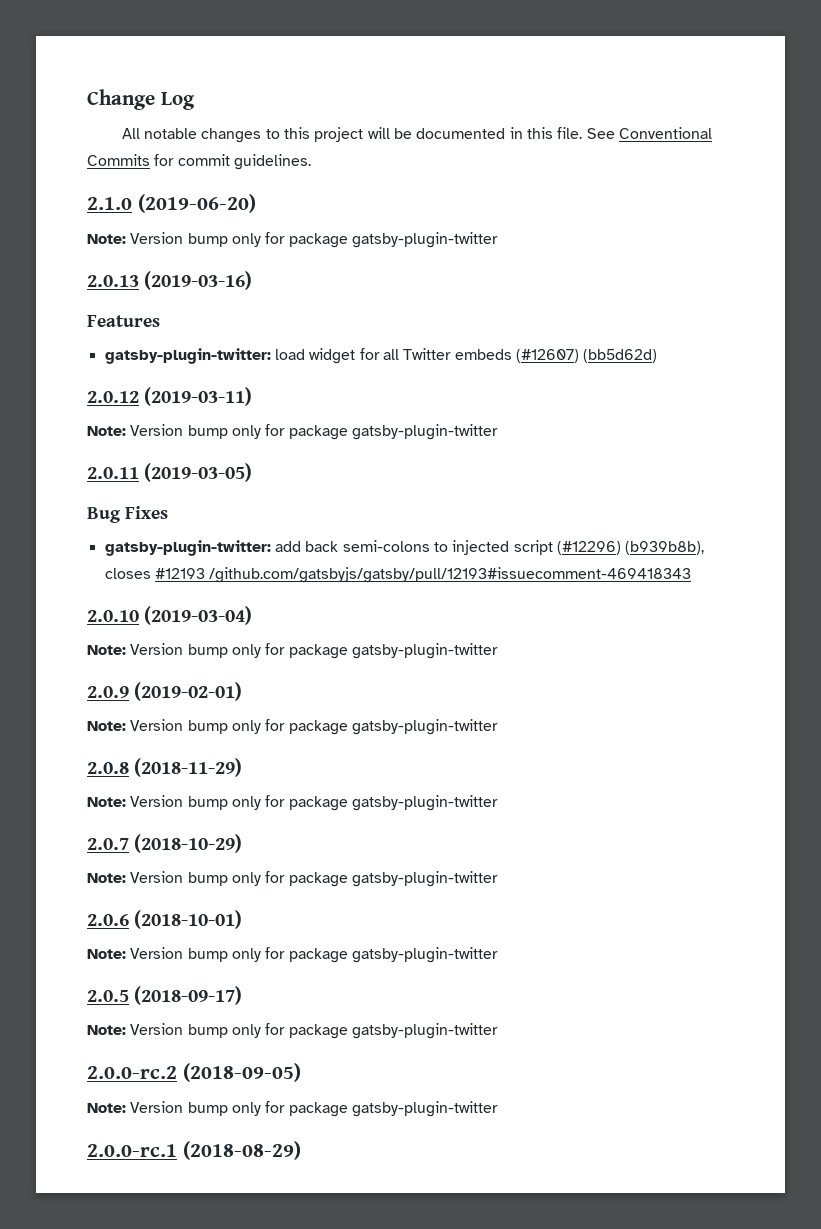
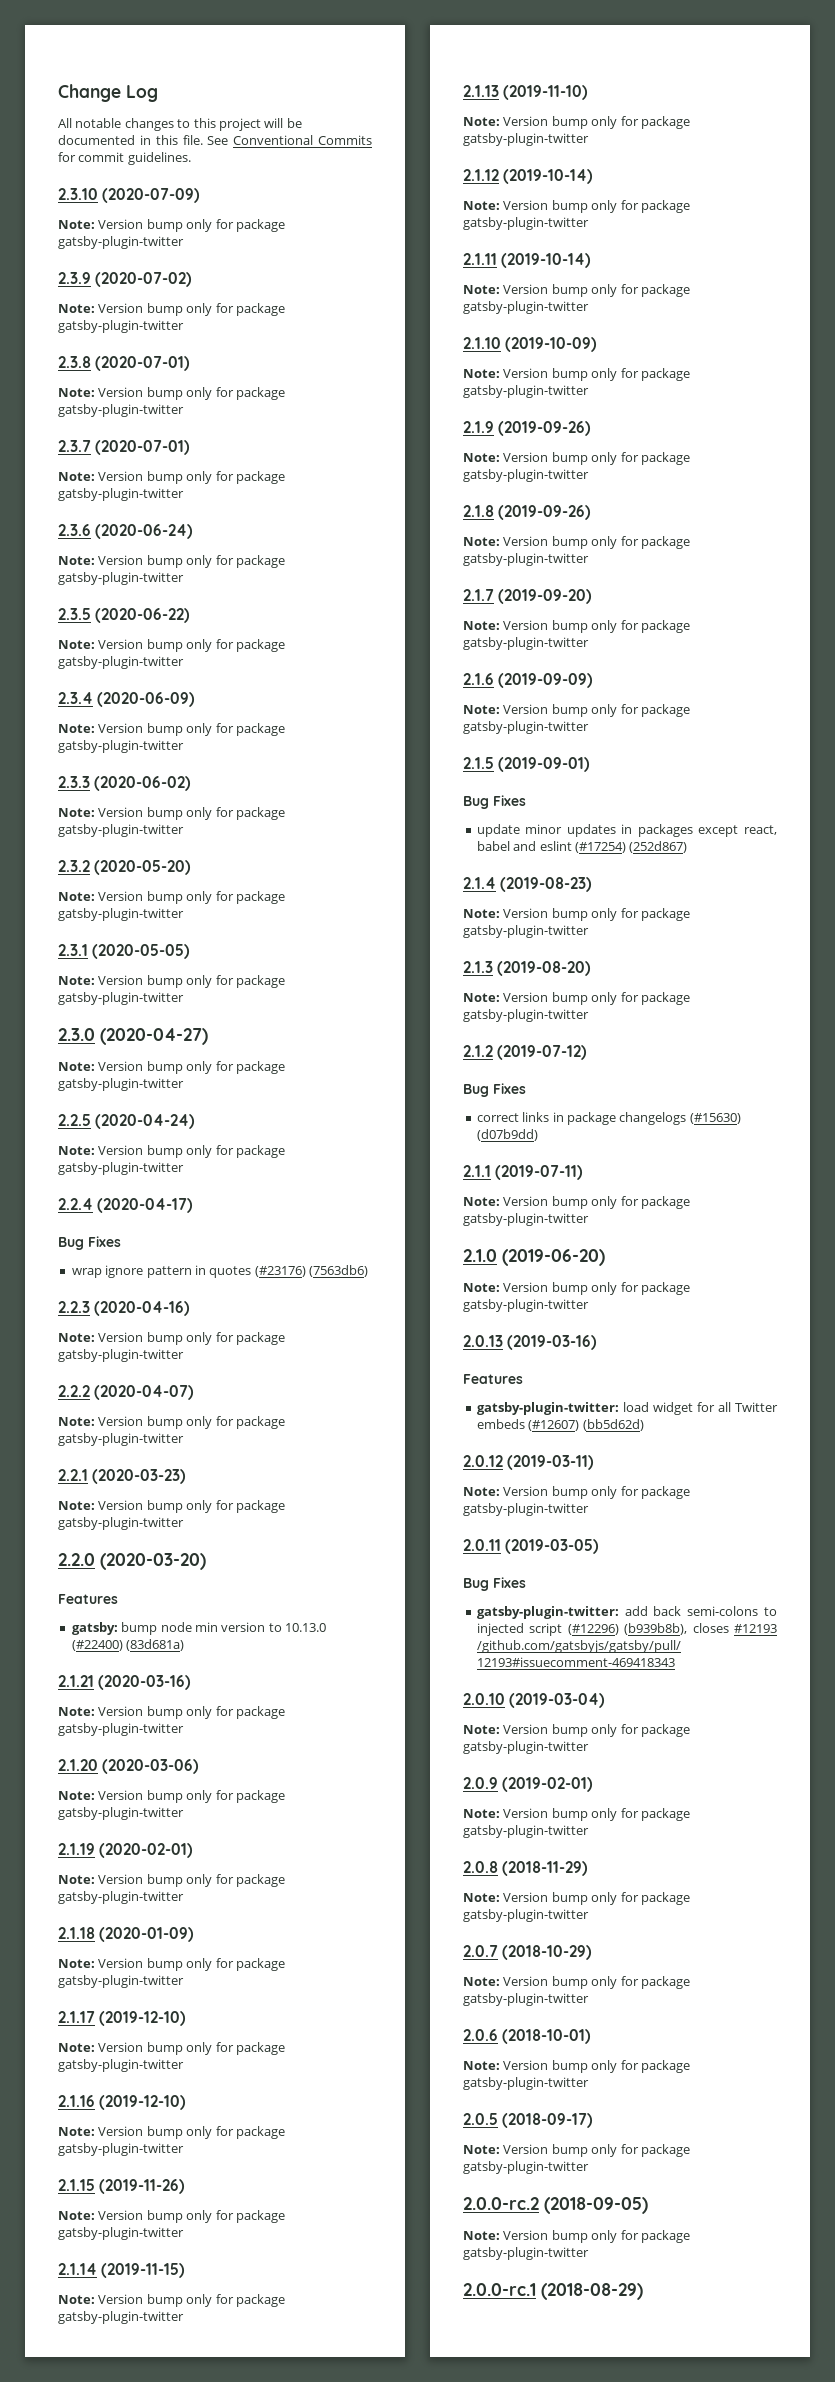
(311, 162) none -> [58,188,201,203] [58,219,285,232] [58,236,184,249] [58,272,193,287] [58,303,285,316] [58,320,184,333] [58,356,191,371] [58,387,285,400] [58,404,184,417] [58,440,191,455] [58,471,285,484] [58,488,184,501] [58,524,194,539] [58,555,285,568] [58,572,184,585] [58,608,191,623] [58,639,285,652] [58,656,184,669] [58,692,196,707] [58,723,285,736] [58,740,184,753] [58,776,192,791] [58,807,285,820] [58,824,184,837] [58,860,192,875] [58,891,285,904] [58,908,184,921] [58,944,191,959] [58,975,285,988] [58,992,184,1005] [58,1028,208,1045] [58,1061,285,1074] [58,1078,184,1091] [58,1114,196,1129] [58,1145,285,1158] [58,1162,184,1175] [58,1198,194,1213] [58,1236,121,1250] [71,1265,368,1278] [58,1301,191,1316] [58,1332,285,1345] [58,1349,184,1362] [58,1385,195,1400] [58,1416,285,1429] [58,1433,184,1446] [58,1469,187,1484] [58,1500,285,1513] [58,1517,184,1530] [58,1553,206,1570] [58,1594,118,1604] [71,1622,326,1635] [71,1639,185,1651] [58,1675,192,1690] [58,1706,285,1719] [58,1723,184,1736] [58,1759,200,1774] [58,1790,285,1803] [58,1807,184,1820] [58,1843,194,1858] [58,1874,285,1887] [58,1891,184,1904] [58,1927,195,1942] [58,1958,285,1971] [58,1975,184,1988] [58,2011,187,2026] [58,2042,285,2055] [58,2059,184,2072] [58,2095,187,2110] [58,2126,285,2139] [58,2143,184,2156] [58,2179,186,2194] [58,2210,285,2223] [58,2227,184,2240] [58,2263,186,2278] [58,2294,285,2307] [58,2311,184,2324] [463,85,589,100] [463,116,690,129] [463,133,589,146] [463,169,594,184] [463,200,690,213] [463,217,589,230] [463,253,592,268] [463,284,690,297] [463,301,589,314] [463,337,598,352] [463,368,690,381] [463,385,589,398] [463,421,592,436] [463,452,690,465] [463,469,589,482] [463,505,592,520] [463,536,690,549] [463,553,589,566] [463,589,593,604] [463,620,690,633] [463,637,589,650] [463,673,594,688] [463,704,690,717] [463,721,589,734] [463,757,591,772] [463,795,526,809] [476,824,777,837] [476,841,688,853] [463,877,593,892] [463,908,690,921] [463,925,589,938] [463,961,592,976] [463,992,690,1005] [463,1009,589,1022] [463,1045,588,1060] [463,1083,526,1097] [476,1112,741,1125] [476,1129,538,1141] [463,1165,584,1180] [463,1196,690,1209] [463,1213,589,1226] // 2.3.10 (2020-07-09) // Note: Version bump only for package gatsby-plugin-twitter // 2.3.9 (2020-07-02) // Note: Version bump only for package gatsby-plugin-twitter // 2.3.8 (2020-07-01) // Note: Version bump only for package gatsby-plugin-twitter // 2.3.7 (2020-07-01) // Note: Version bump only for package gatsby-plugin-twitter // 2.3.6 (2020-06-24) // Note: Version bump only for package gatsby-plugin-twitter // 2.3.5 (2020-06-22) // Note: Version bump only for package gatsby-plugin-twitter // 2.3.4 (2020-06-09) // Note: Version bump only for package gatsby-plugin-twitter // 2.3.3 (2020-06-02) // Note: Version bump only for package gatsby-plugin-twitter // 2.3.2 (2020-05-20) // Note: Version bump only for package gatsby-plugin-twitter // 2.3.1 (2020-05-05) // Note: Version bump only for package gatsby-plugin-twitter // 2.3.0 (2020-04-27) // Note: Version bump only for package gatsby-plugin-twitter // 2.2.5 (2020-04-24) // Note: Version bump only for package gatsby-plugin-twitter // 2.2.4 (2020-04-17) // Bug Fixes // wrap ignore pattern in quotes (#23176) (7563db6) // 2.2.3 (2020-04-16) // Note: Version bump only for package gatsby-plugin-twitter // 2.2.2 (2020-04-07) // Note: Version bump only for package gatsby-plugin-twitter // 2.2.1 (2020-03-23) // Note: Version bump only for package gatsby-plugin-twitter // 2.2.0 (2020-03-20) // Features // gatsby: bump node min version to 10.13.0 (#22400) (83d681a) // 2.1.21 (2020-03-16) // Note: Version bump only for package gatsby-plugin-twitter // 2.1.20 (2020-03-06) // Note: Version bump only for package gatsby-plugin-twitter // 2.1.19 (2020-02-01) // Note: Version bump only for package gatsby-plugin-twitter // 2.1.18 (2020-01-09) // Note: Version bump only for package gatsby-plugin-twitter // 2.1.17 (2019-12-10) // Note: Version bump only for package gatsby-plugin-twitter // 2.1.16 (2019-12-10) // Note: Version bump only for package gatsby-plugin-twitter // 2.1.15 (2019-11-26) // Note: Version bump only for package gatsby-plugin-twitter // 2.1.14 (2019-11-15) // Note: Version bump only for package gatsby-plugin-twitter // 2.1.13 (2019-11-10) // Note: Version bump only for package gatsby-plugin-twitter // 2.1.12 (2019-10-14) // Note: Version bump only for package gatsby-plugin-twitter // 2.1.11 (2019-10-14) // Note: Version bump only for package gatsby-plugin-twitter // 2.1.10 (2019-10-09) // Note: Version bump only for package gatsby-plugin-twitter // 2.1.9 (2019-09-26) // Note: Version bump only for package gatsby-plugin-twitter // 2.1.8 (2019-09-26) // Note: Version bump only for package gatsby-plugin-twitter // 2.1.7 (2019-09-20) // Note: Version bump only for package gatsby-plugin-twitter // 2.1.6 (2019-09-09) // Note: Version bump only for package gatsby-plugin-twitter // 2.1.5 (2019-09-01) // Bug Fixes // update minor updates in packages except react, babel and eslint (#17254) (252d867) // 2.1.4 (2019-08-23) // Note: Version bump only for package gatsby-plugin-twitter // 2.1.3 (2019-08-20) // Note: Version bump only for package gatsby-plugin-twitter // 2.1.2 (2019-07-12) // Bug Fixes // correct links in package changelogs (#15630) (d07b9dd) // 2.1.1 (2019-07-11) // Note: Version bump only for package gatsby-plugin-twitter

